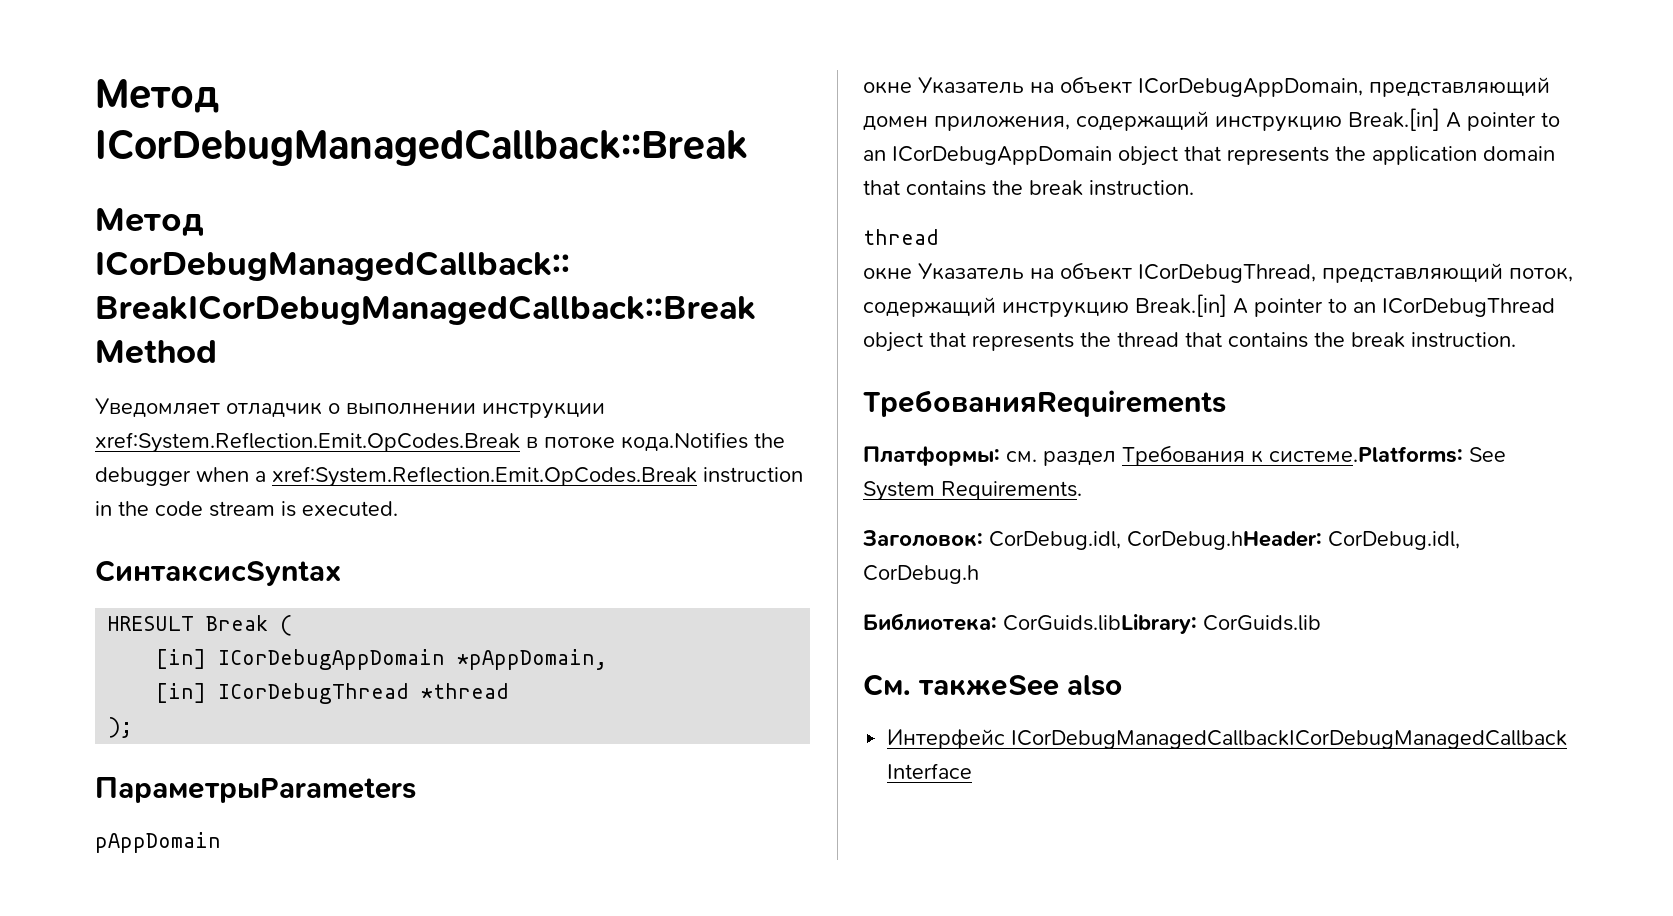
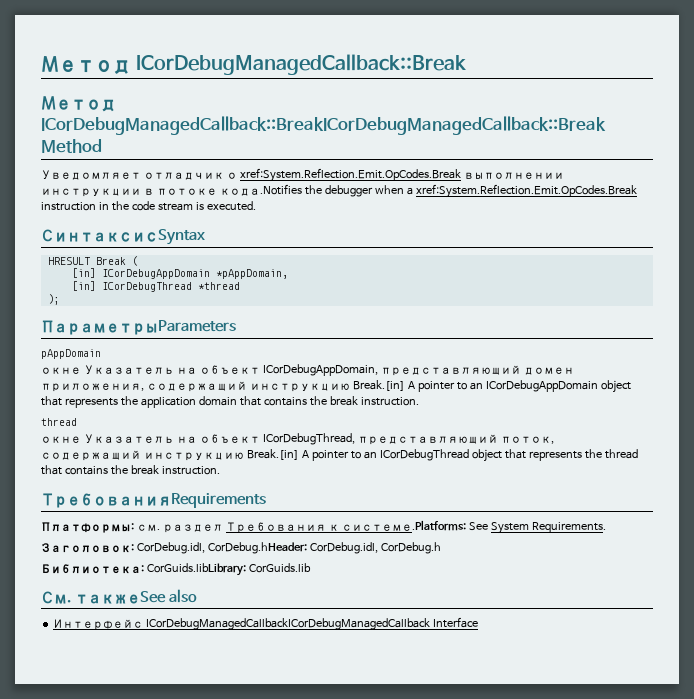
(340, 408) none -> [239,168,461,182] xref:System.Reflection.Emit.OpCodes.Break
[95,432,520,453] xref:System.Reflection.Emit.OpCodes.Break -> (141, 192) none

